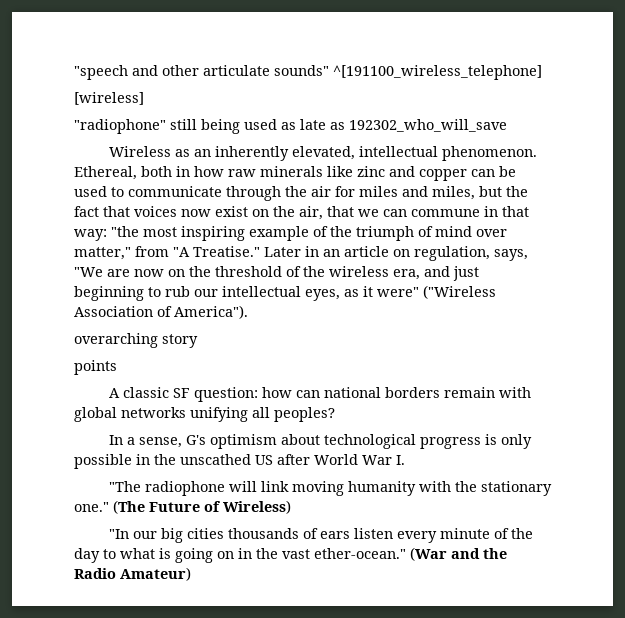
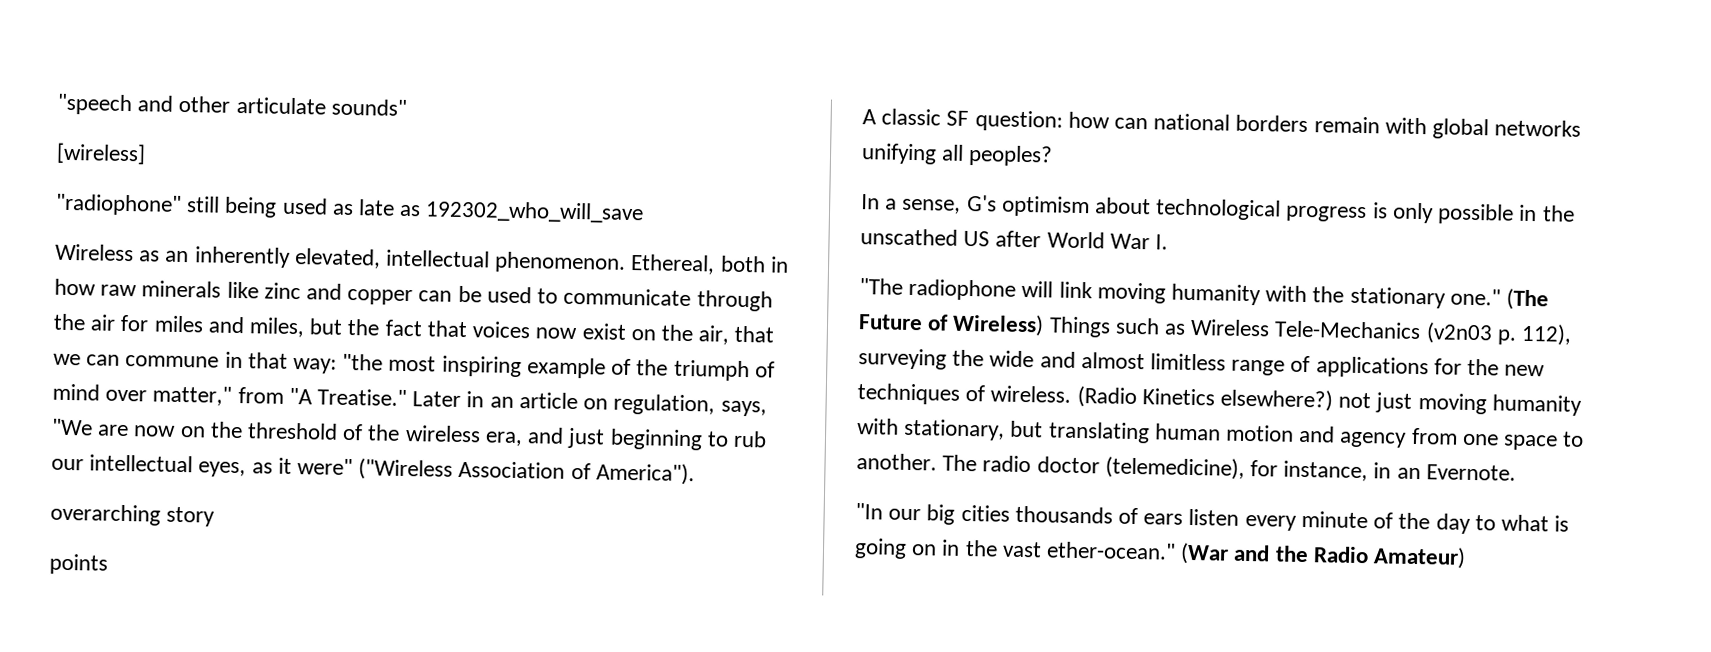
[333,65,542,80] ^[191100_wireless_telephone] -> (407, 107) none
(291, 507) none -> [1048,316,1573,346] [858,348,1546,379] [857,383,1582,416] [857,418,1585,451] [856,453,1516,482] Things such as Wireless Tele-Mechanics (v2n03 p. 112), surveying the wide and almost limitless range of applications for the new techniques of wireless. (Radio Kinetics elsewhere?) not just moving humanity with stationary, but translating human motion and agency from one space to another. The radio doctor (telemedicine), for instance, in an Evernote.

